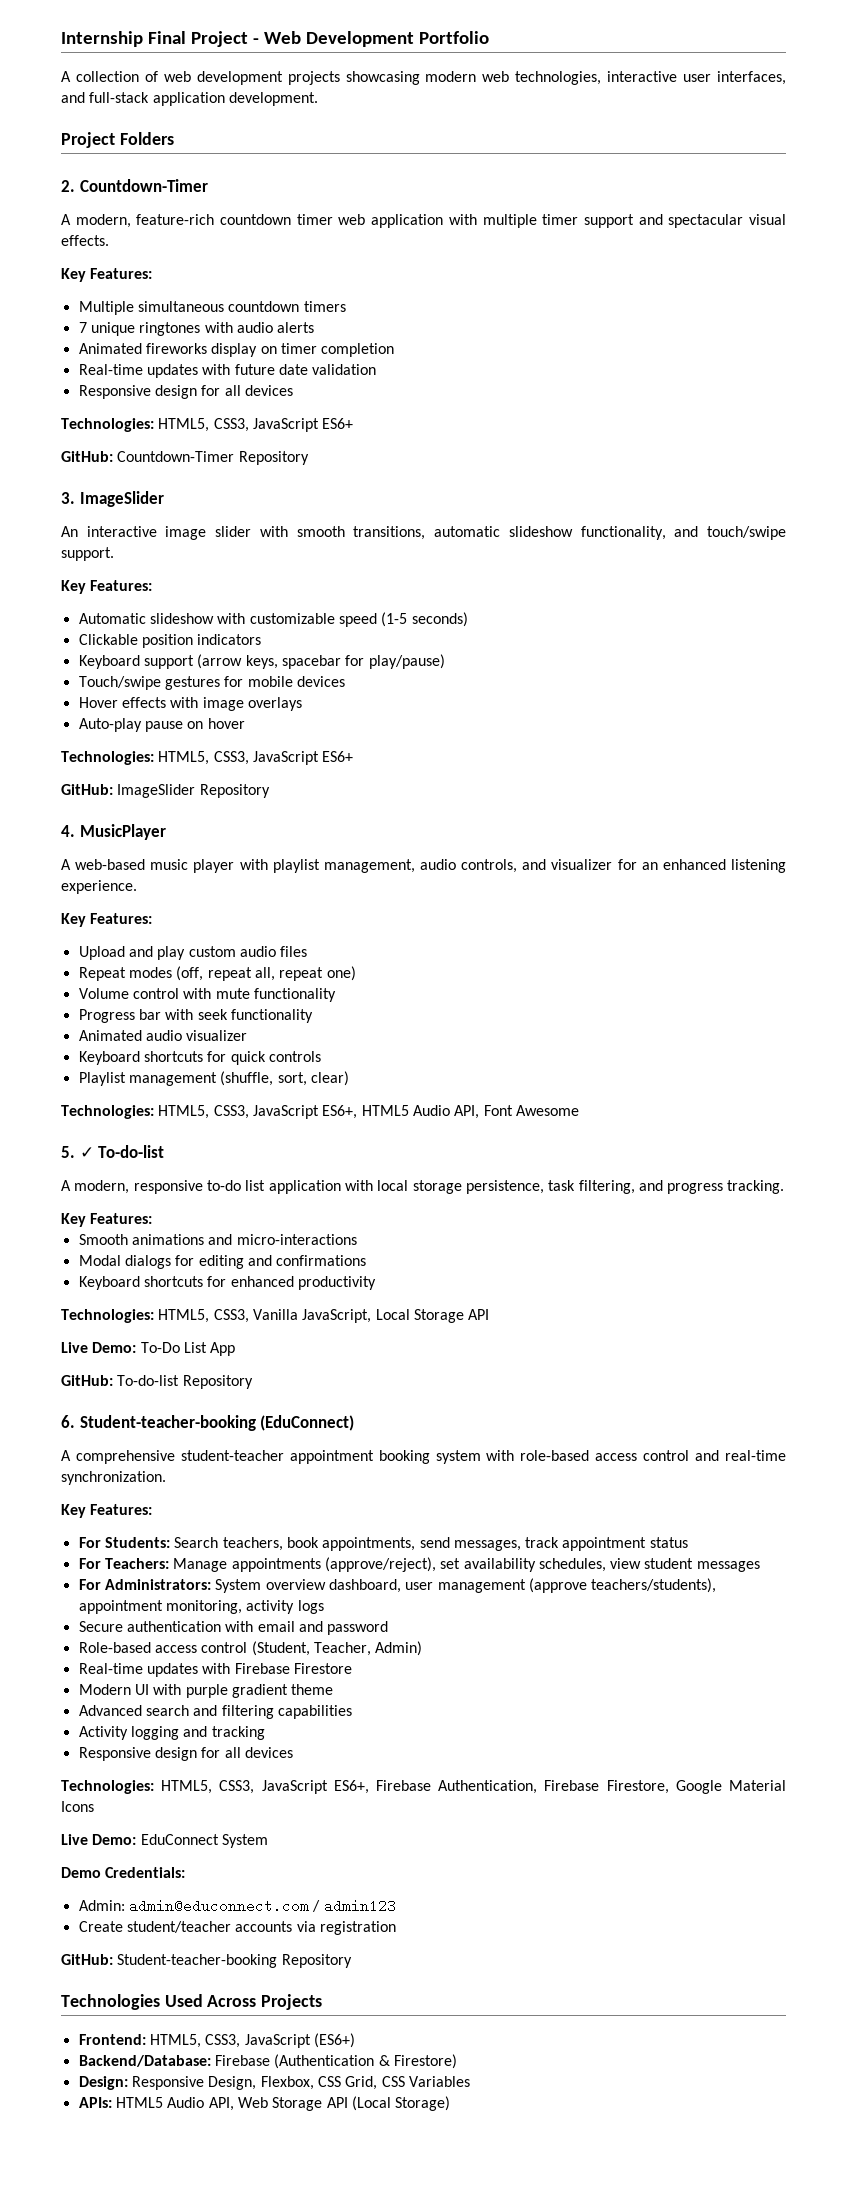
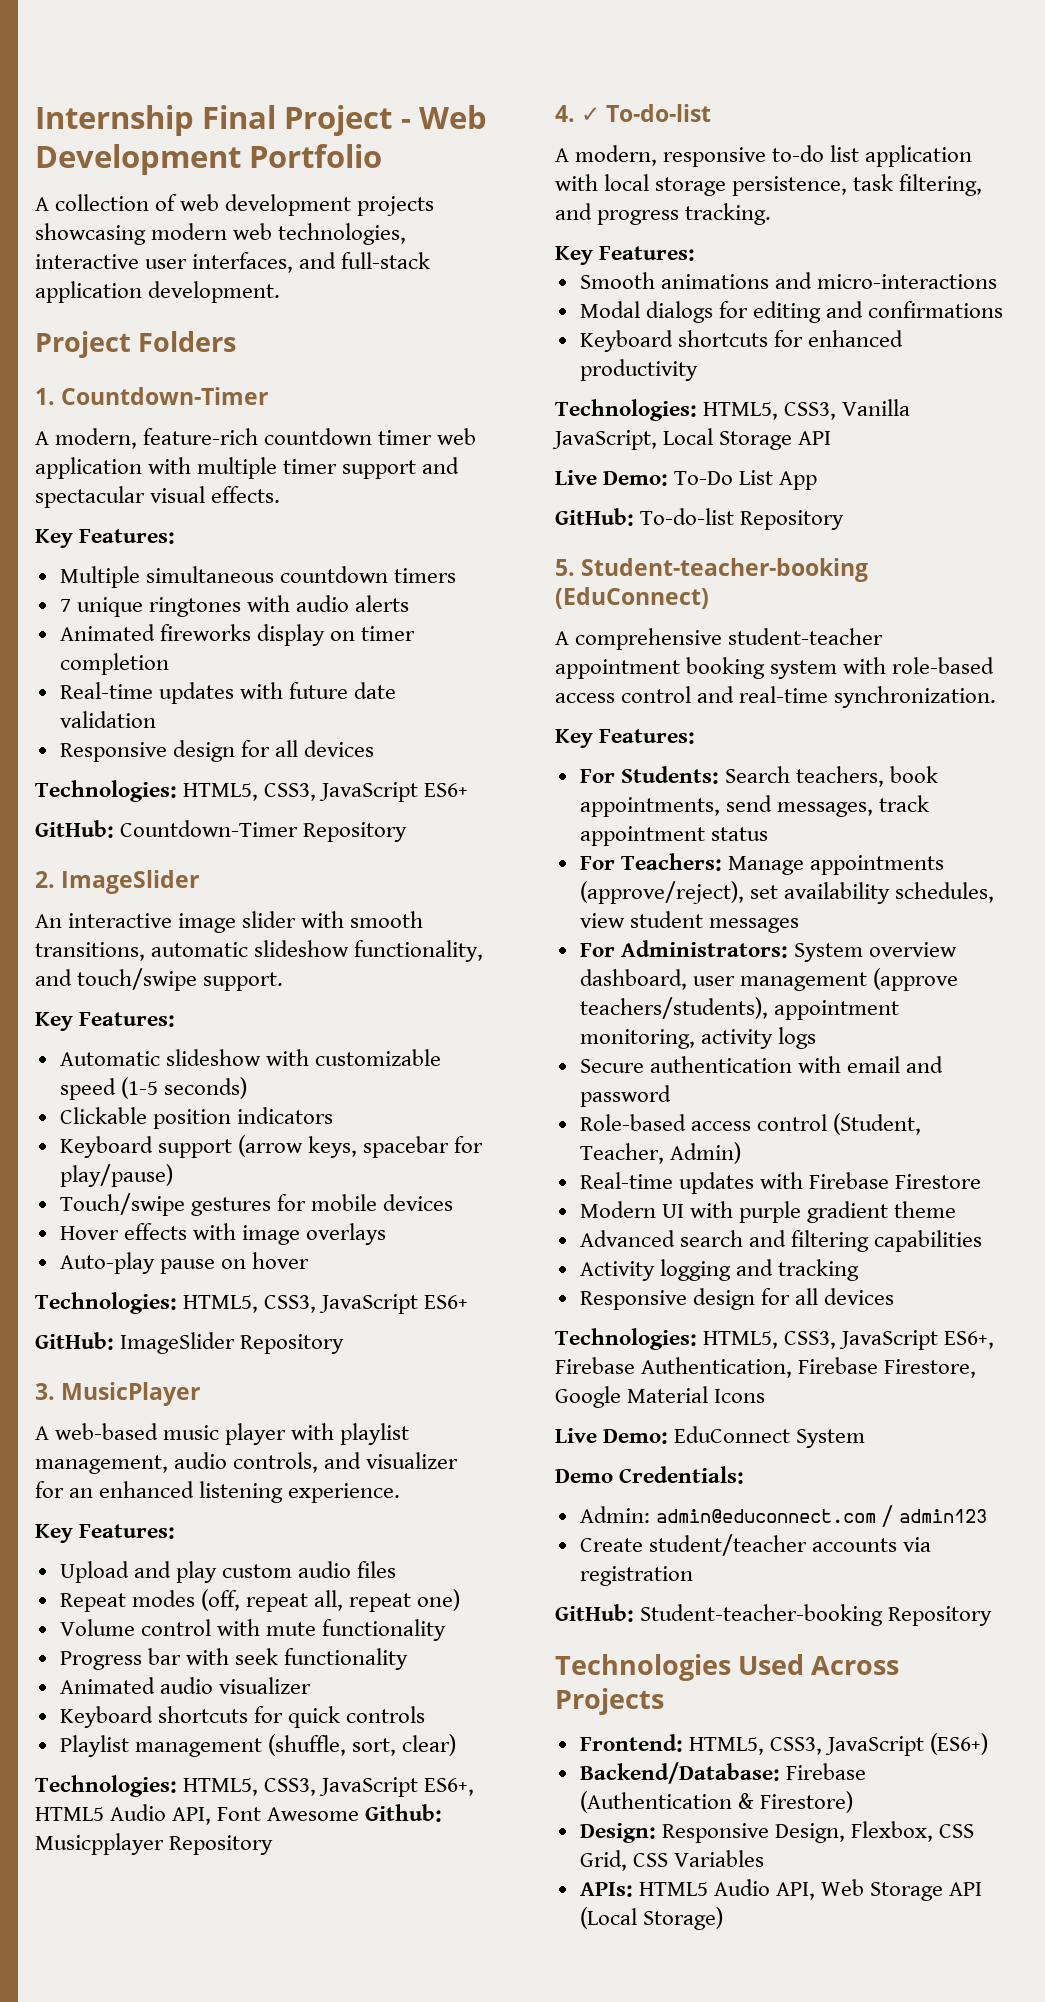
[61,180,75,192] 2. -> [35,388,55,405] 1.
[61,492,75,504] 3. -> [35,871,55,888] 2.
[61,825,75,837] 4. -> [35,1383,55,1400] 3.
[61,1146,75,1158] // 5. -> [365,1804,443,1822] [35,1833,274,1855] [555,105,575,122] Github: Musicpplayer Repository // 4.
[61,1415,75,1428] 6. -> [555,559,575,576] 5.

